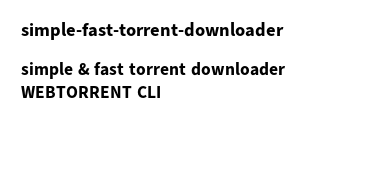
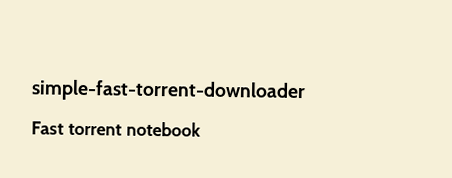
[21,62,285,79] [21,86,161,98] simple & fast torrent downloader WEBTORRENT CLI -> [31,121,201,137] Fast torrent notebook

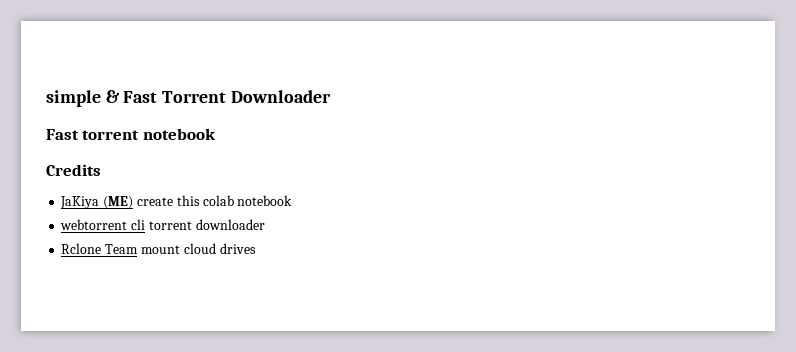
[31,79,306,104] [31,121,201,137] simple-fast-torrent-downloader // Fast torrent notebook -> [46,90,331,107] [46,128,216,140] [46,164,101,176] [60,195,293,209] [60,219,265,230] [61,243,256,254] simple & Fast Torrent Downloader // Fast torrent notebook // Credits // JaKiya (ME) create this colab notebook // webtorrent cli torrent downloader // Rclone Team mount cloud drives

